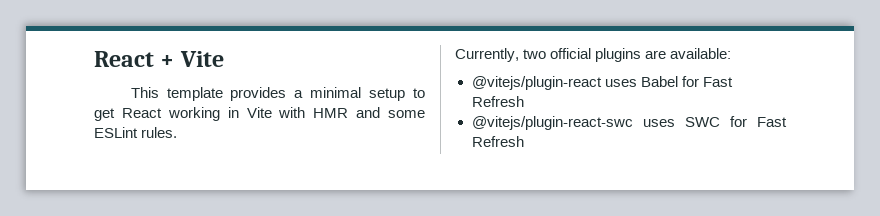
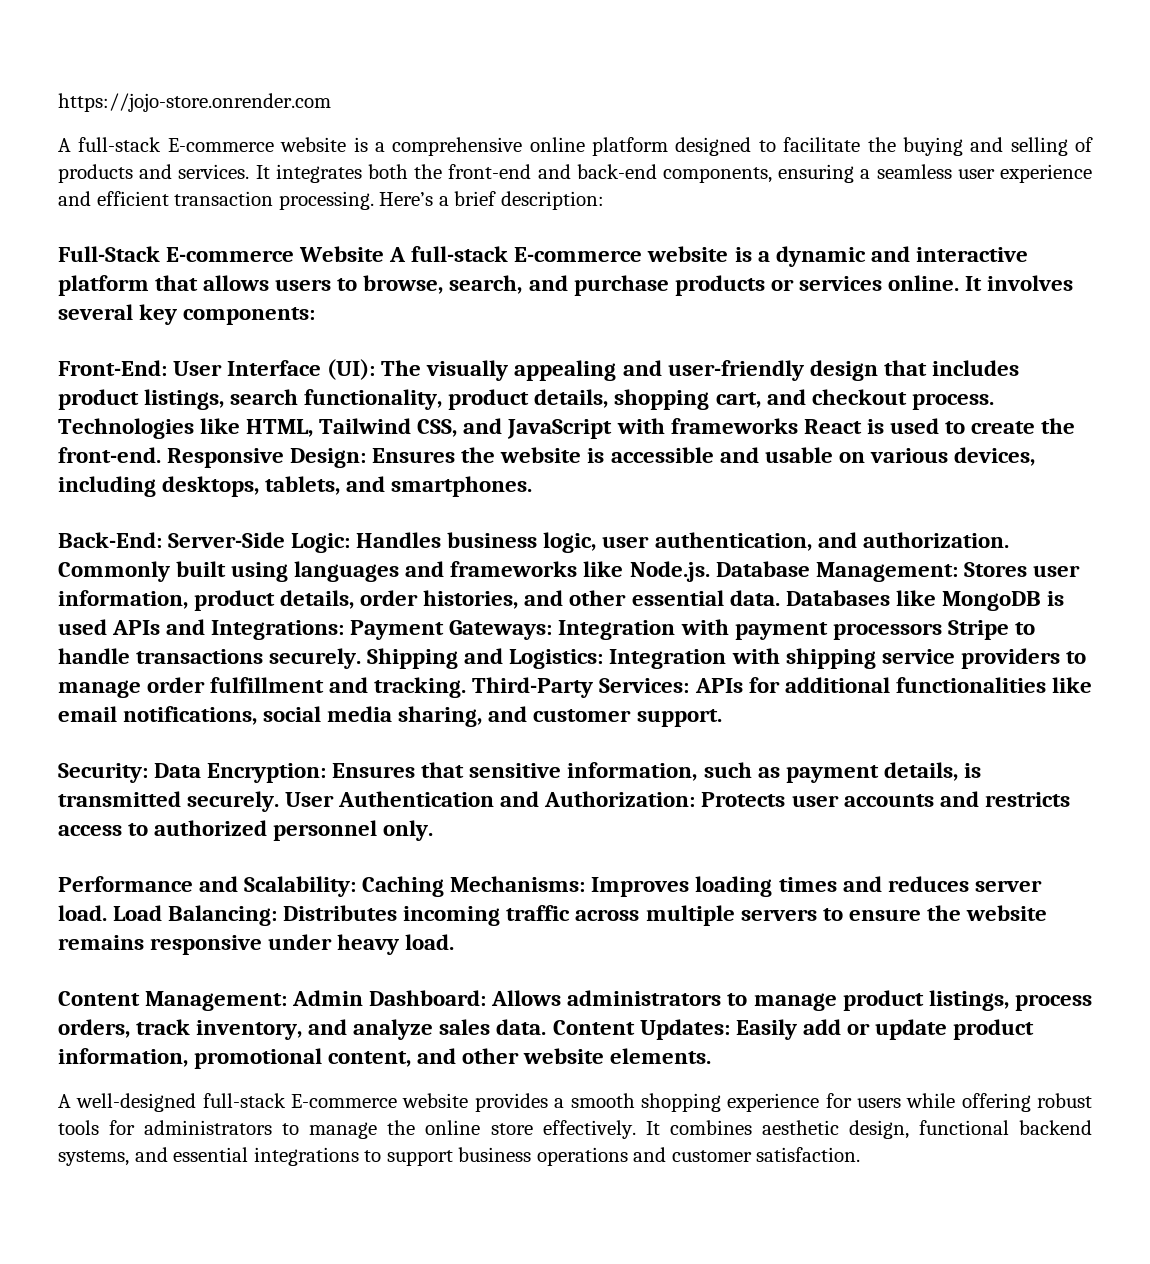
[94,51,224,67] [130,87,425,101] [94,107,425,121] [94,127,178,138] [455,48,732,62] [471,76,733,90] [471,96,524,107] [471,116,787,130] [471,136,524,147] React + Vite // This template provides a minimal setup to get React working in Vite with HMR and some ESLint rules. // Currently, two official plugins are available: // @vitejs/plugin-react uses Babel for Fast Refresh // @vitejs/plugin-react-swc uses SWC for Fast Refresh -> [58,93,331,112] [58,137,1093,156] [58,164,1093,183] [58,191,604,210] [58,246,1028,267] [58,275,1074,296] [58,304,316,325] [58,359,1019,381] [58,389,994,410] [58,418,1076,439] [58,447,1035,468] [58,476,533,497] [58,532,1009,553] [58,561,1080,582] [58,590,1064,611] [58,619,1035,640] [58,648,1086,669] [58,677,1092,698] [58,706,722,727] [58,762,981,783] [58,791,1070,812] [58,820,434,841] [58,876,1042,897] [58,905,1047,926] [58,934,455,955] [58,990,1092,1011] [58,1019,1034,1040] [58,1048,712,1069] [58,1093,1092,1112] [58,1120,1092,1139] [58,1147,861,1166] https://jojo-store.onrender.com // A full-stack E-commerce website is a comprehensive online platform designed to facilitate the buying and selling of products and services. It integrates both the front-end and back-end components, ensuring a seamless user experience and efficient transaction processing. Here’s a brief description: // Full-Stack E-commerce Website A full-stack E-commerce website is a dynamic and interactive platform that allows users to browse, search, and purchase products or services online. It involves several key components: // Front-End: User Interface (UI): The visually appealing and user-friendly design that includes product listings, search functionality, product details, shopping cart, and checkout process. Technologies like HTML, Tailwind CSS, and JavaScript with frameworks React is used to create the front-end. Responsive Design: Ensures the website is accessible and usable on various devices, including desktops, tablets, and smartphones. // Back-End: Server-Side Logic: Handles business logic, user authentication, and authorization. Commonly built using languages and frameworks like Node.js. Database Management: Stores user information, product details, order histories, and other essential data. Databases like MongoDB is used APIs and Integrations: Payment Gateways: Integration with payment processors Stripe to handle transactions securely. Shipping and Logistics: Integration with shipping service providers to manage order fulfillment and tracking. Third-Party Services: APIs for additional functionalities like email notifications, social media sharing, and customer support. // Security: Data Encryption: Ensures that sensitive information, such as payment details, is transmitted securely. User Authentication and Authorization: Protects user accounts and restricts access to authorized personnel only. // Performance and Scalability: Caching Mechanisms: Improves loading times and reduces server load. Load Balancing: Distributes incoming traffic across multiple servers to ensure the website remains responsive under heavy load. // Content Management: Admin Dashboard: Allows administrators to manage product listings, process orders, track inventory, and analyze sales data. Content Updates: Easily add or update product information, promotional content, and other website elements. // A well-designed full-stack E-commerce website provides a smooth shopping experience for users while offering robust tools for administrators to manage the online store effectively. It combines aesthetic design, functional backend systems, and essential integrations to support business operations and customer satisfaction.

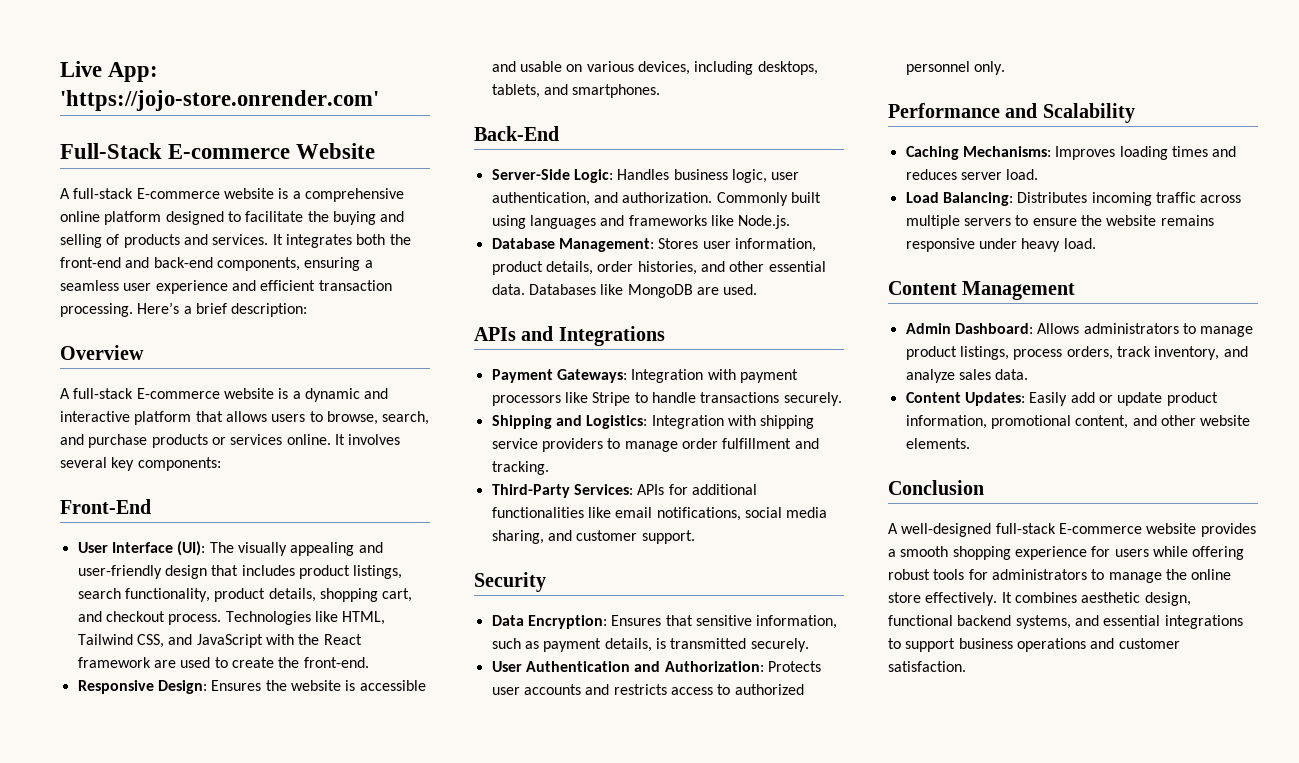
[58,93,331,112] https://jojo-store.onrender.com -> [60,61,159,82] [60,90,379,111] [60,143,376,159] Live App: 'https://jojo-store.onrender.com' // Full-Stack E-commerce Website
[58,246,385,262] Full-Stack E-commerce Website -> [60,345,144,360] Overview //
[58,360,167,376] Front-End: -> [60,499,151,514] Front-End //
[670,418,884,434] frameworks React is -> [298,634,362,645] [77,657,176,668] the React framework are
(161, 455) none -> (369, 662) //
[58,532,162,548] Back-End: -> [474,126,559,141] Back-End //
(710, 571) none -> (791, 222) //
[1046,591,1064,606] [58,619,107,635] is used -> [696,284,758,295] are used. //
[211,620,345,640] Integrations: -> [558,326,665,346] Integrations //
(942, 631) none -> [564,392,588,403] like
(362, 658) none -> (842, 399) //
(467, 687) none -> (549, 468) //
[58,763,148,783] Security: -> [474,572,546,592] Security //
(280, 801) none -> (809, 645) //
[244,876,357,897] Scalability: -> [1042,103,1135,123] Scalability //
(107, 913) none -> (1039, 174) //
[145,991,288,1011] Management: -> [962,281,1076,300] Management //
(547, 1027) none -> (1029, 374) //
(712, 1056) none -> [888,480,984,495] // Conclusion

